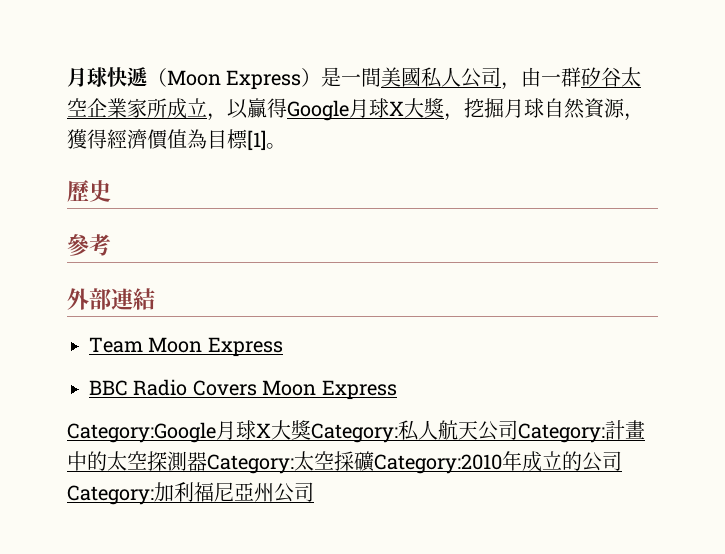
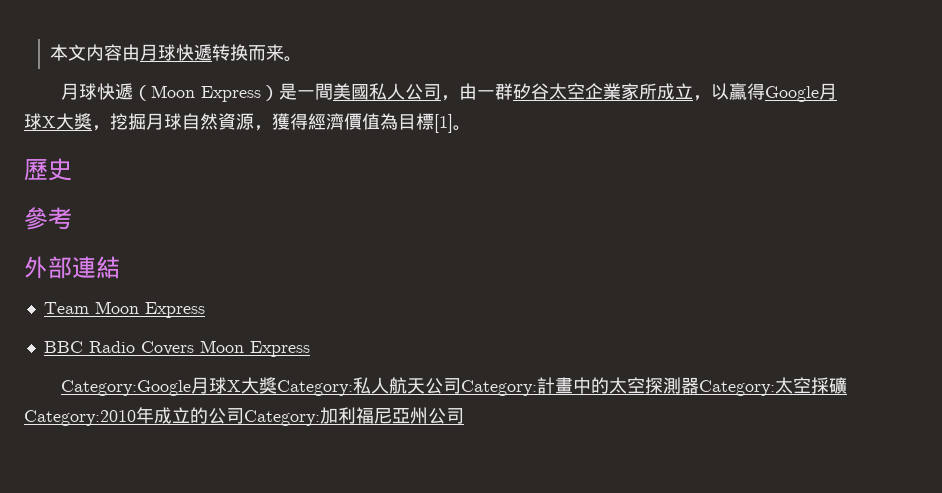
(67, 77) none -> [50,44,303,62] 本文内容由月球快遞转换而来。 //

